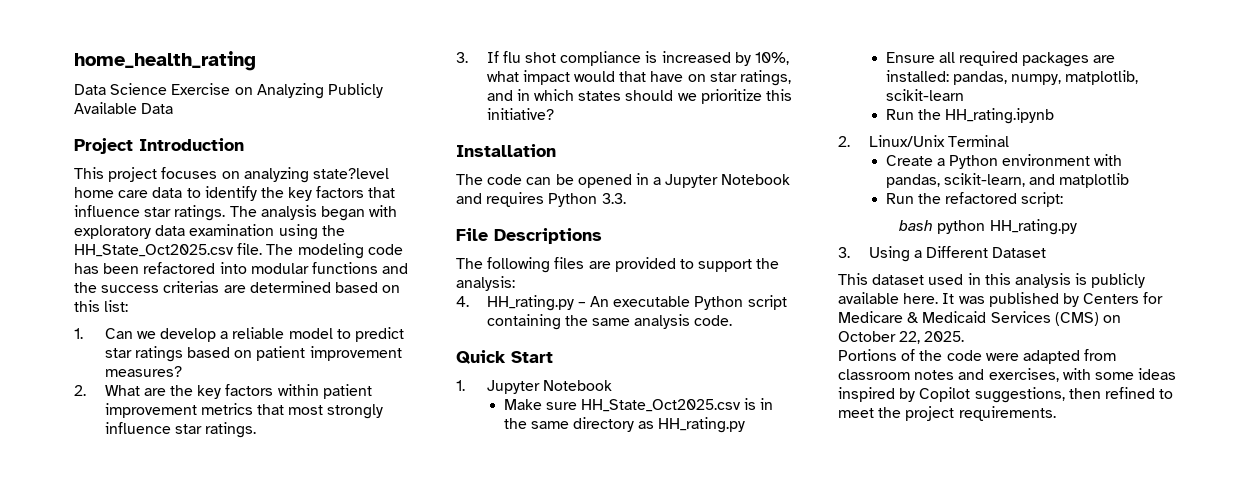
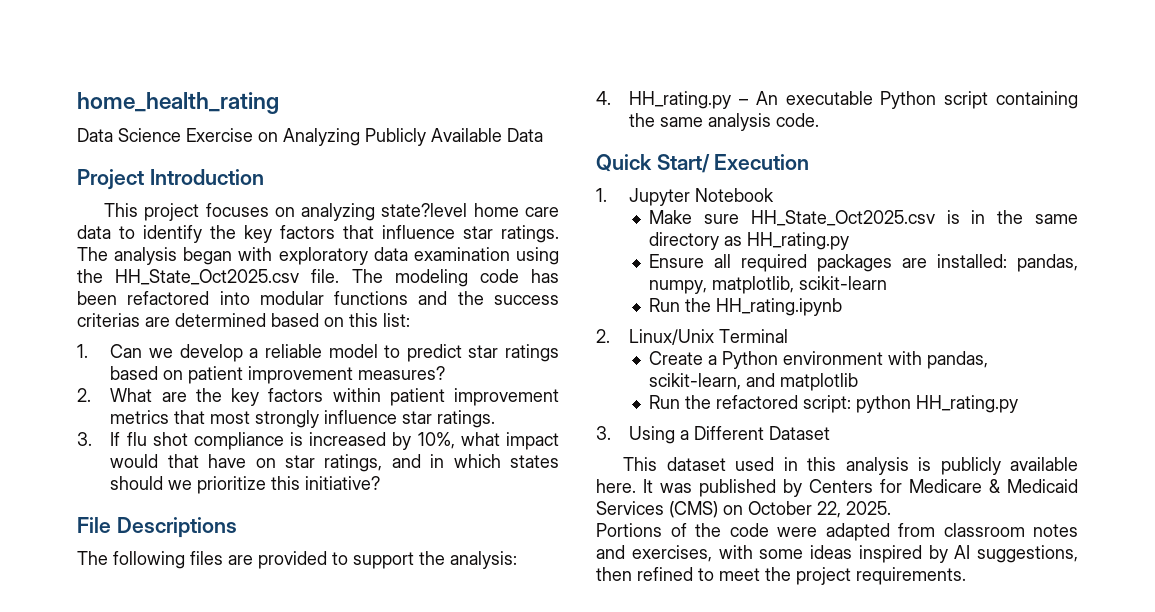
[456,144,556,157] [456,173,791,188] [456,192,626,207] // Installation // The code can be opened in a Jupyter Notebook and requires Python 3.3. -> (381, 483) none
[511,351,553,363] Start -> [656,154,810,173] Start/ Execution
[899,220,934,231] // bash -> (852, 404) none
[919,387,971,402] Copilot -> [954,545,971,559] AI

